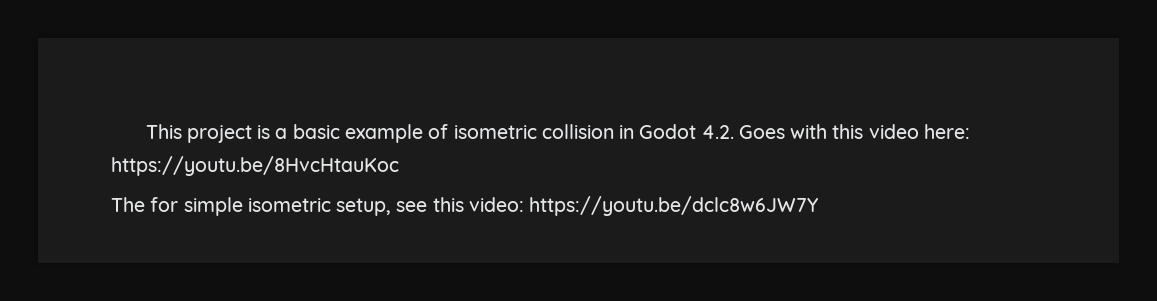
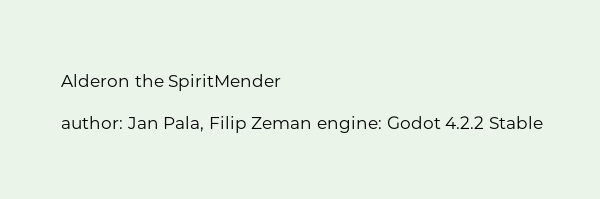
[145,124,970,143] [111,156,399,176] [111,196,819,216] This project is a basic example of isometric collision in Godot 4.2. Goes with this video here: https://youtu.be/8HvcHtauKoc // The for simple isometric setup, see this video: https://youtu.be/dclc8w6JW7Y -> [61,74,282,91] [61,116,543,133] Alderon the SpiritMender // author: Jan Pala, Filip Zeman engine: Godot 4.2.2 Stable

